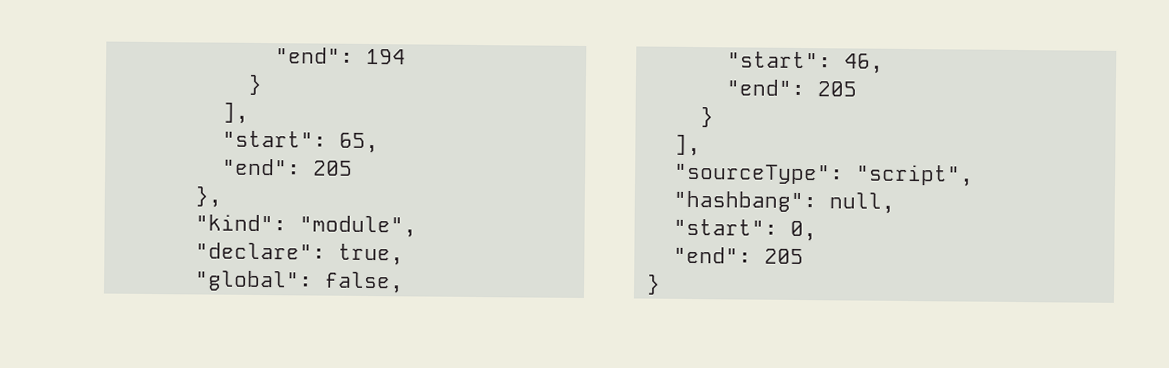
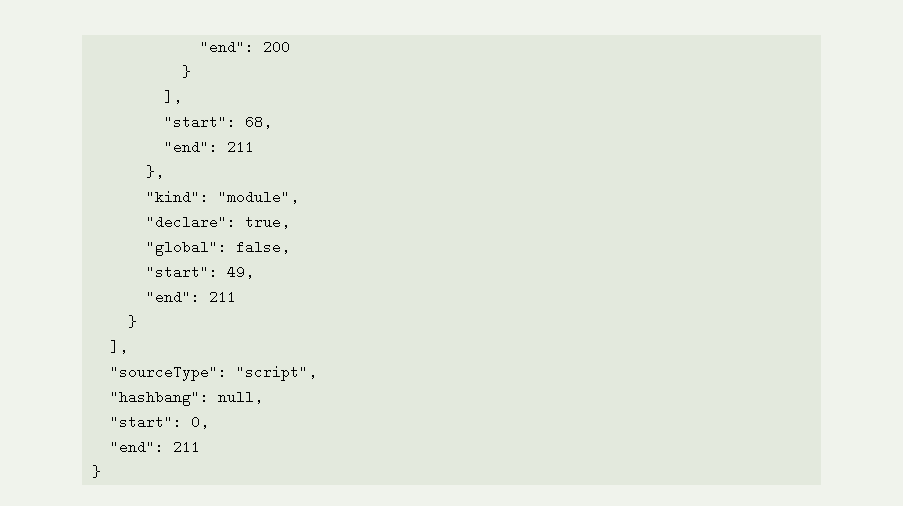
[274,47,406,65] "end": 194 -> [199,40,290,54] "end": 200
[338,132,379,154] [221,158,353,176] 65, // "end": 205 -> [244,115,272,129] [163,140,254,154] 68, // "end": 211
[843,53,884,74] [725,79,857,97] 46, // "end": 205 -> [226,265,254,279] [145,290,236,304] 49, // "end": 211
[763,248,804,265] 205 -> [172,440,200,454] 211

